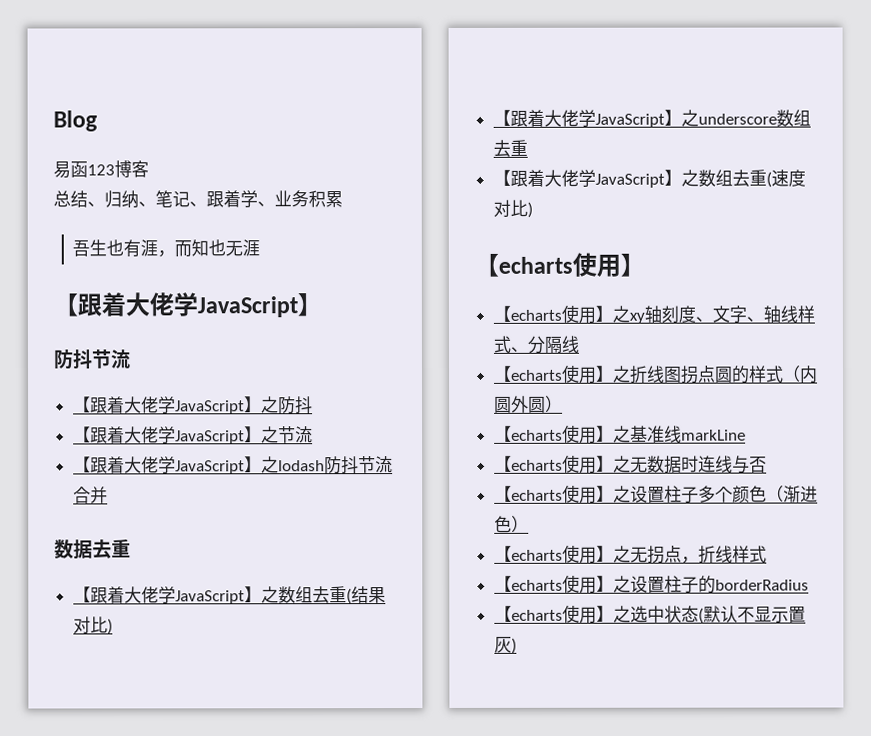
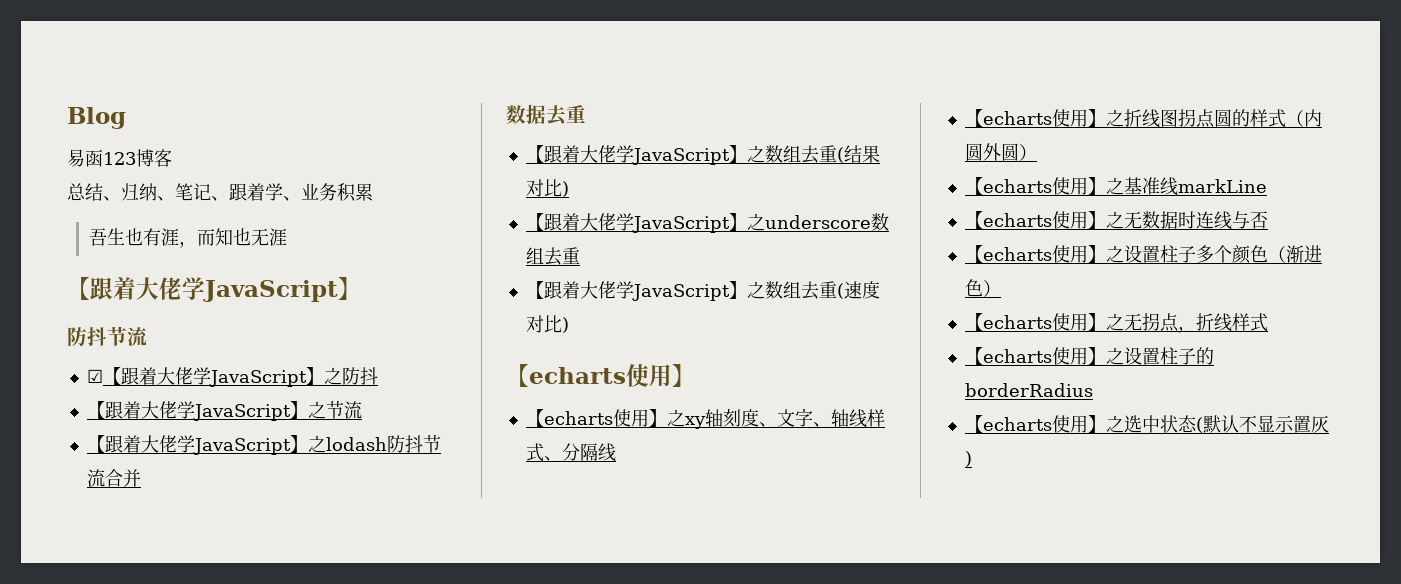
(131, 359) none -> [86,369,103,383] ☑

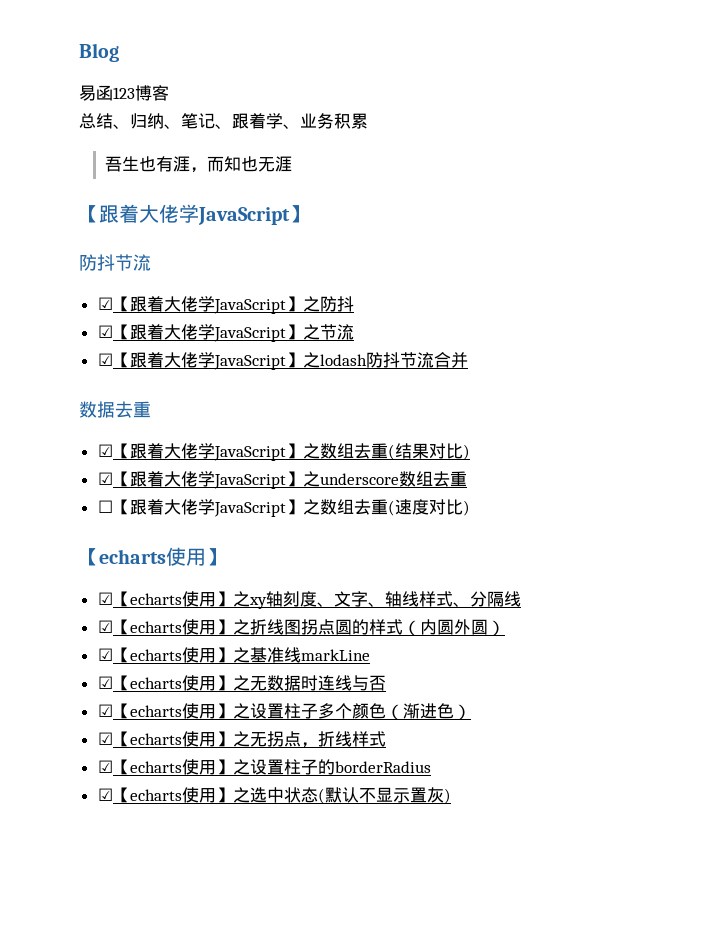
(378, 376) none -> [97,325,113,338] ☑
(362, 410) none -> [97,353,113,366] ☑
(586, 114) none -> [97,444,113,457] ☑
(569, 189) none -> [97,472,113,485] ☑
(580, 255) none -> [97,500,113,513] ☐
(695, 375) none -> [97,592,113,605] ☑
(616, 452) none -> [97,620,113,633] ☑
(1037, 152) none -> [97,648,113,661] ☑
(1267, 186) none -> [97,676,113,689] ☑
(1268, 220) none -> [97,704,113,717] ☑
(1001, 288) none -> [97,732,113,745] ☑
(1268, 322) none -> [97,760,113,773] ☑
(1093, 390) none -> [97,788,113,801] ☑

